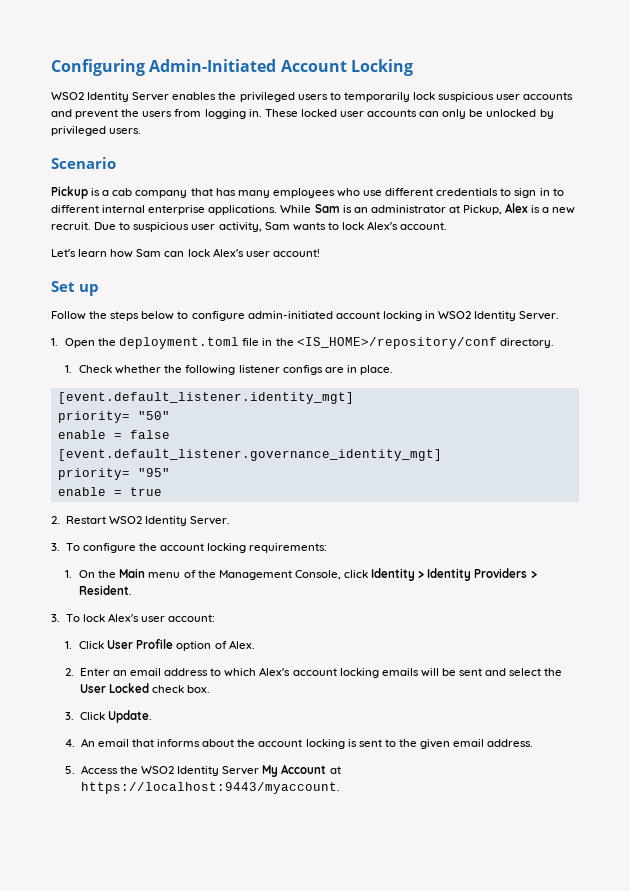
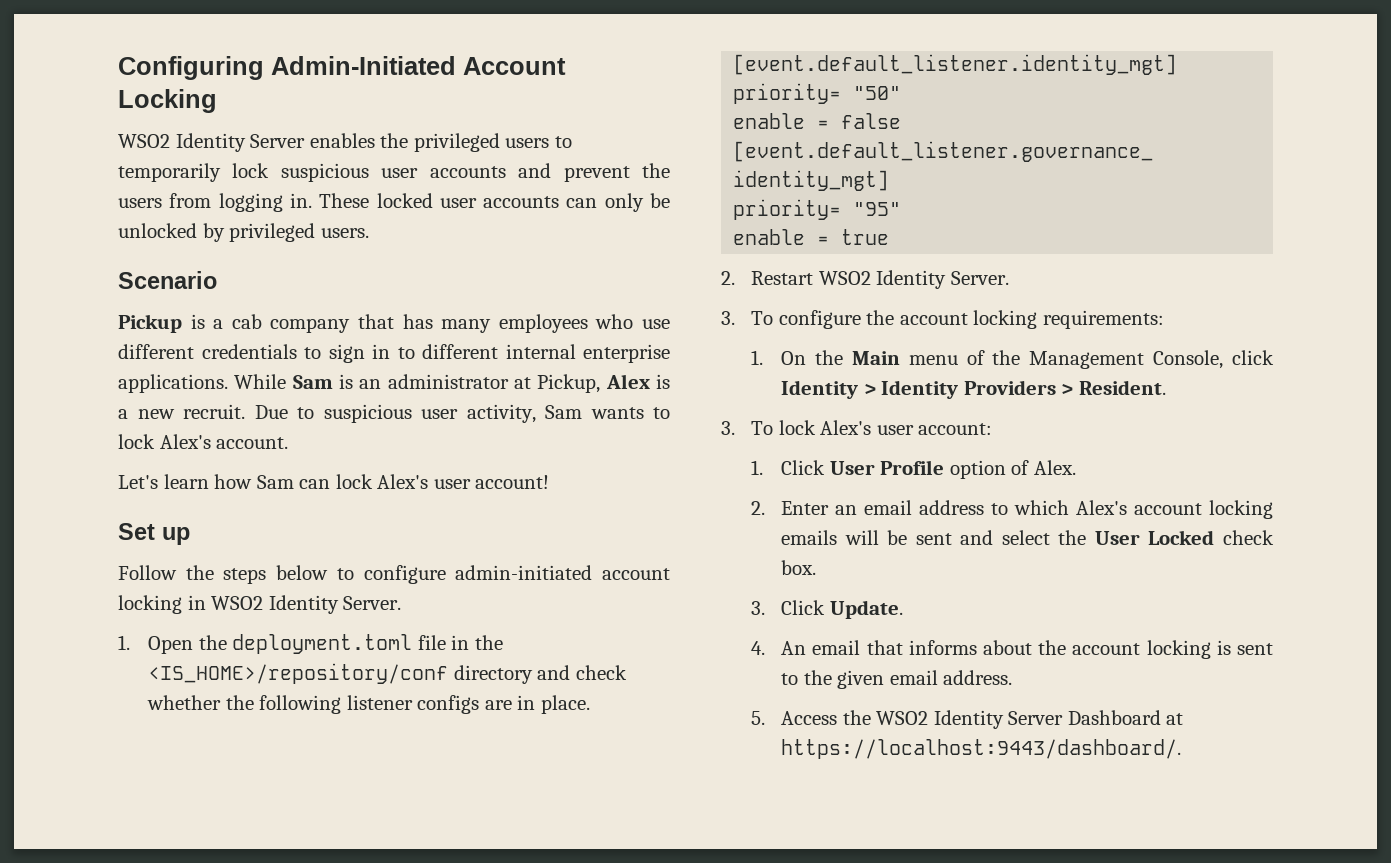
[499,338,554,348] [65,365,113,373] directory. // 1. Check -> [453,665,627,684] directory and check
[262,764,341,777] [80,782,340,794] My Account at https://localhost:9443/myaccount. -> [1067,710,1184,725] [781,739,1182,759] Dashboard at https://localhost:9443/dashboard/.

